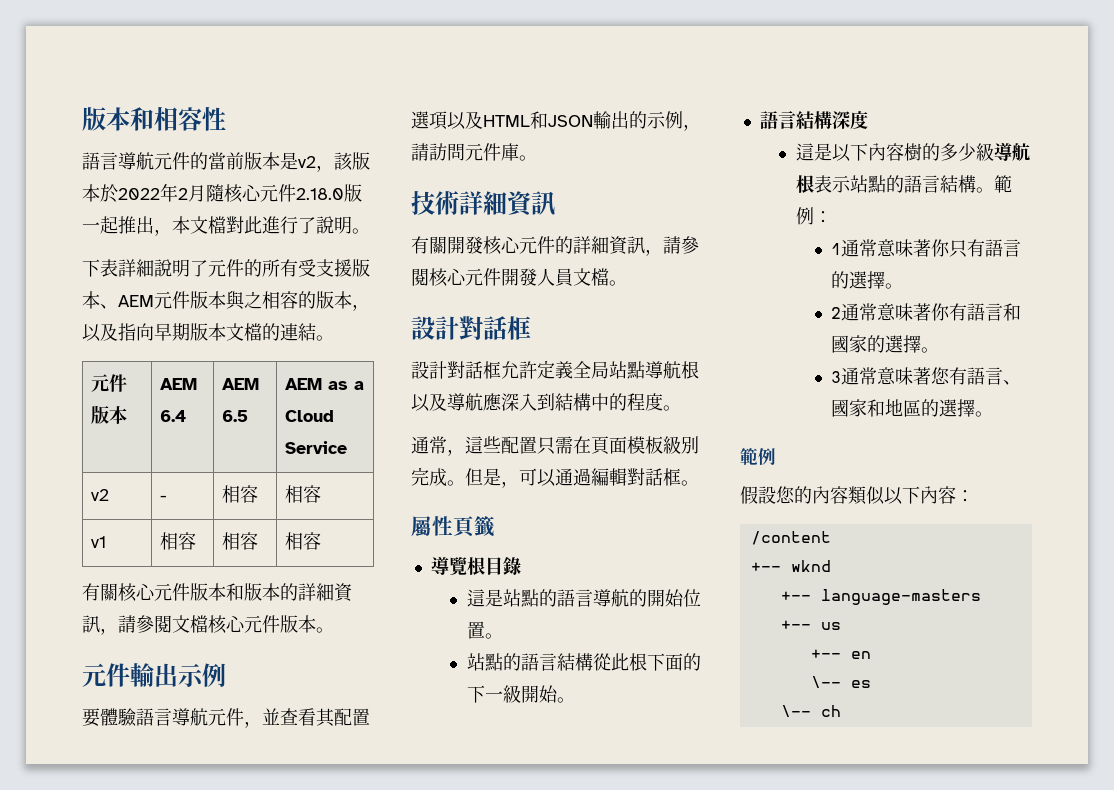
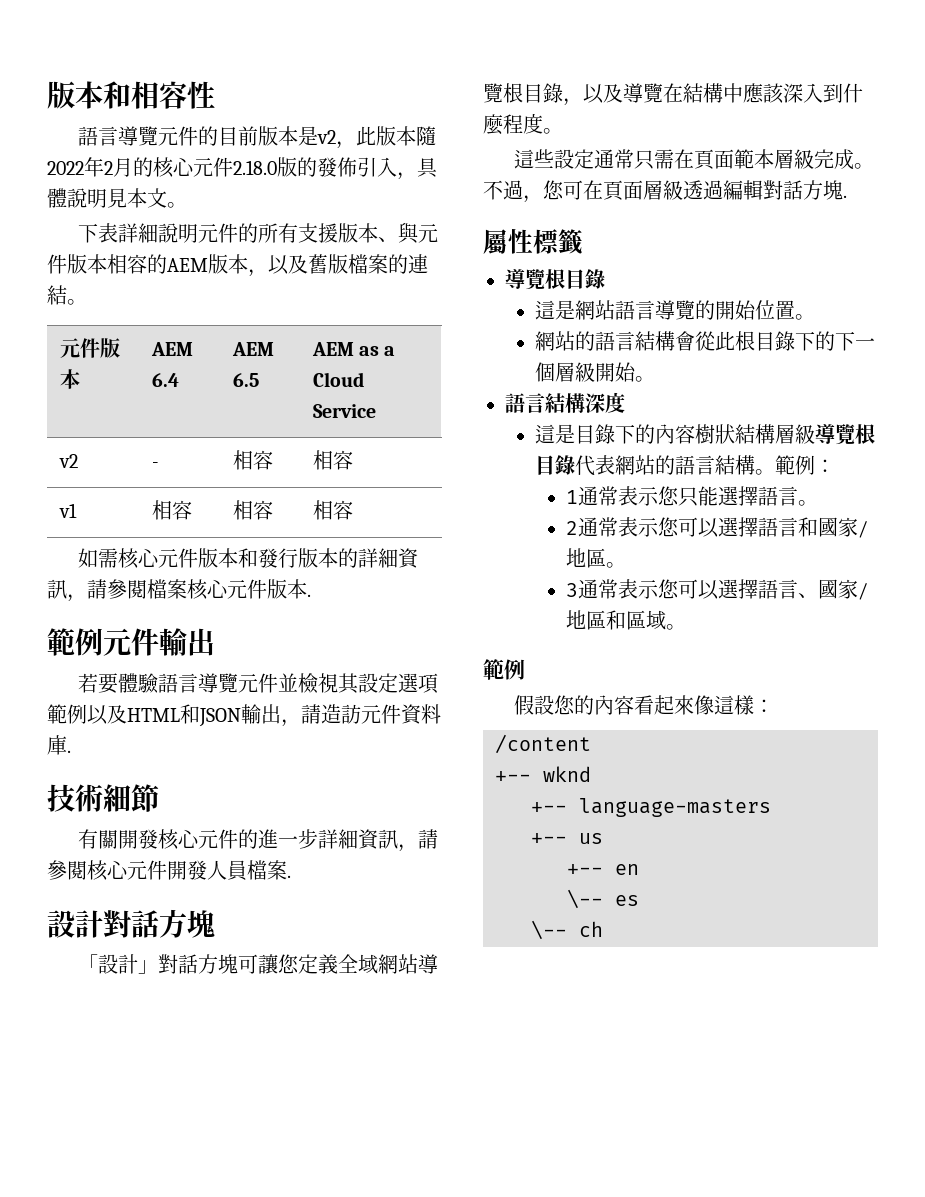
[136,152,226,170] 航元件的當 -> [138,126,239,146] 覽元件的目
[334,152,370,171] [82,184,118,203] 該版本於 -> [356,126,437,146] 此版本隨
[206,184,224,202] 隨 -> [133,157,153,177] 的
[82,216,352,236] 一起推出，本文檔對此進行了說明 -> [297,157,438,180] [47,188,167,208] 的發佈引入，具體說明見本文
[190,260,208,277] 了 -> (199, 233) none
[298,259,316,277] 受 -> (299, 233) none
[118,290,370,311] [82,323,262,342] AEM元件版本與之相容的版本，以及指向早期版本文檔 -> [398,222,439,244] [47,254,388,277] 與元件版本相容的AEM版本，以及舊版檔案
[82,583,118,601] 有關 -> [78,548,119,568] 如需
(244, 592) none -> [258,548,299,568] 發行
[172,615,334,634] 文檔核心元件版本。 // -> [147,579,311,600] [47,628,103,656] 檔案核心元件版本. // 範例
[178,663,226,687] 示例 // -> [78,673,99,693] // 若
[190,708,370,728] [411,111,447,130] 航元件，並查看其配置選項 -> [218,673,439,694] [47,704,87,724] 覽元件並檢視其設定選項範例
[629,111,701,131] [411,143,537,161] 的示例，請訪問元件庫。 -> [281,704,441,727] [47,735,71,755] ，請造訪元件資料庫.
[459,191,555,217] 詳細資訊 -> [103,784,159,813] 細節
(573, 245) none -> [258,829,319,849] 進一步
[573,268,627,286] [411,316,531,340] [411,360,699,379] [411,393,681,412] [411,436,699,456] [411,467,573,488] 文檔。 // 設計對話框 // 設計對話框允許定義全局站點導航根以及導航應深入到結構中的程度。 // 通常，這些配置只需在頁面模板級別完成。但是，可以通 -> [247,860,291,880] [47,909,215,938] [78,954,439,974] [483,83,863,106] [483,113,563,135] [514,149,875,170] [483,180,703,203] 檔案. // 設計對話方塊 // 「設計」對話方塊可讓您定義全域網站導覽根目錄，以及導覽在結構中應該深入到什麼程度。 // 這些設定通常只需在頁面範本層級完成。不過，您可在頁面層級透
[663,468,699,486] 框。 -> [803,180,847,200] 方塊.
[453,516,476,538] 頁 -> [533,229,559,254] 標
[502,589,629,607] 站點的語言導航 -> [575,300,696,320] 網站語言導覽
[466,653,701,671] [466,685,503,703] 站點的語言結構從此根下面的下一 -> [535,331,876,351] [535,362,576,382] 網站的語言結構會從此根目錄下的下一個層
[831,143,1030,162] [795,175,886,193] 以下內容樹的多少級導航根表示站點 -> [575,424,876,445] [535,455,656,476] 目錄下的內容樹狀結構層級導覽根目錄代表網站
[877,239,1022,258] [831,271,886,289] 意味著你只有語言的選擇 -> [617,486,798,507] 表示您只能選擇語言
[877,303,968,321] 意味著你有 -> [617,517,758,538] 表示您可以選擇
[867,335,922,353] 的選擇 -> [857,521,868,538] [565,548,606,568] /地區
[877,367,1022,385] [831,399,976,417] 意味著您有語言、國家和地區的選擇 -> [617,579,868,600] [565,610,666,630] 表示您可以選擇語言、國家/地區和區域
[848,486,956,505] 類似以下內容 -> [634,695,755,715] 看起來像這樣

